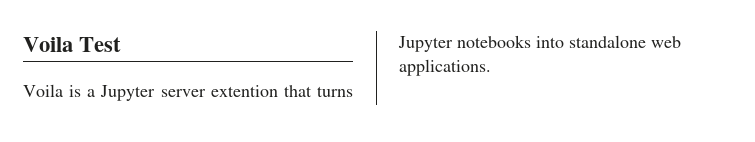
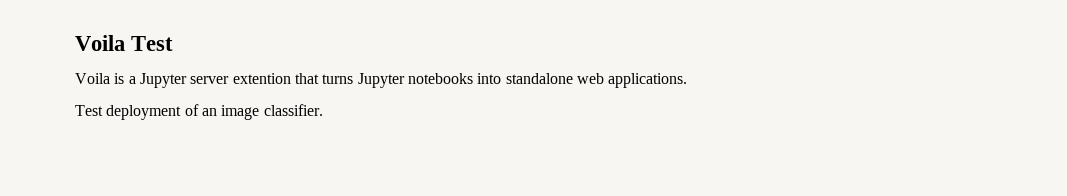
(491, 67) none -> [75,104,323,120] // Test deployment of an image classifier.

